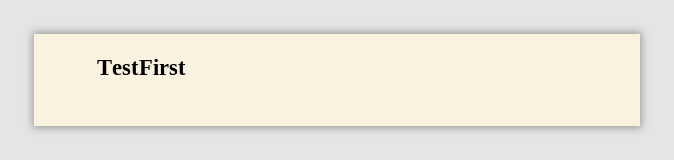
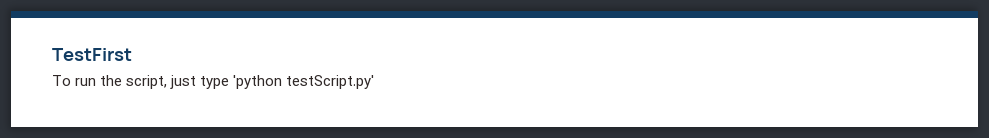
(186, 67) none -> [52,75,375,89] // To run the script, just type 'python testScript.py'

